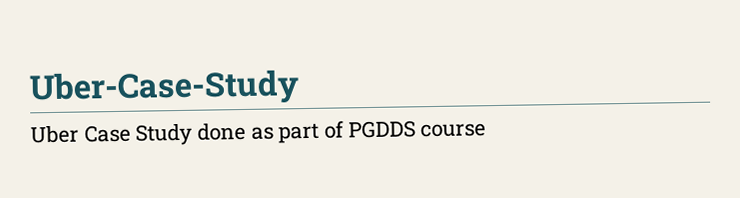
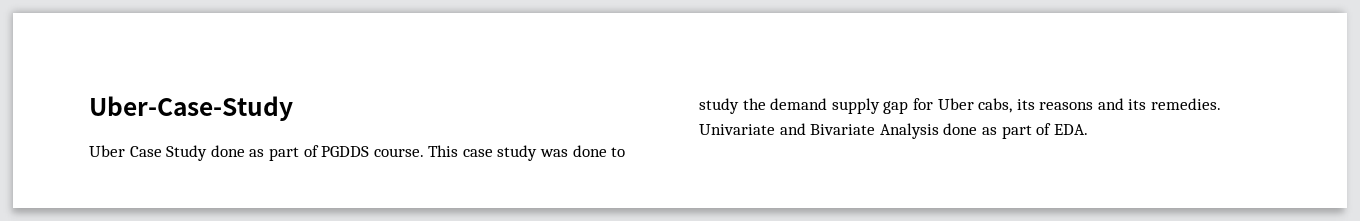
[420,123,487,138] course -> [373,145,626,161] [699,98,1222,114] [699,123,1088,139] course. This case study was done to study the demand supply gap for Uber cabs, its reasons and its remedies. Univariate and Bivariate Analysis done as part of EDA.

